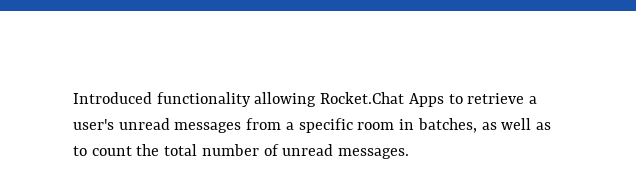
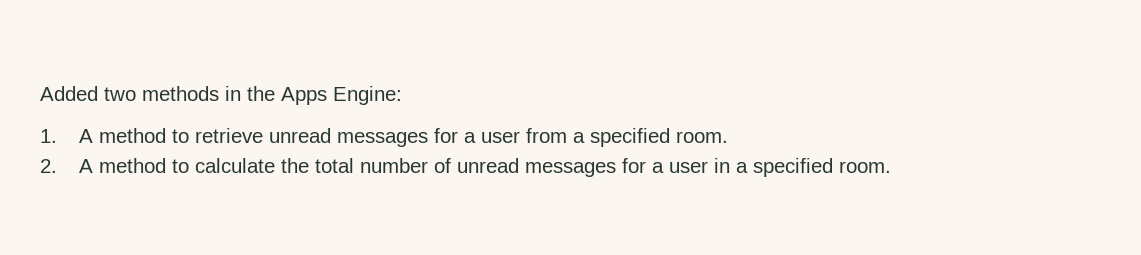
[73,92,538,107] [73,118,551,133] [73,146,132,156] Introduced functionality allowing Rocket.Chat Apps to retrieve a user's unread messages from a specific room in batches, as well as to count -> [40,86,402,105] [40,128,728,147] [40,158,275,173] Added two methods in the Apps Engine: // 1. A method to retrieve unread messages for a user from a specified room. // 2. A method to calculate
[338,148,410,159] messages. -> [524,158,891,177] messages for a user in a specified room.

